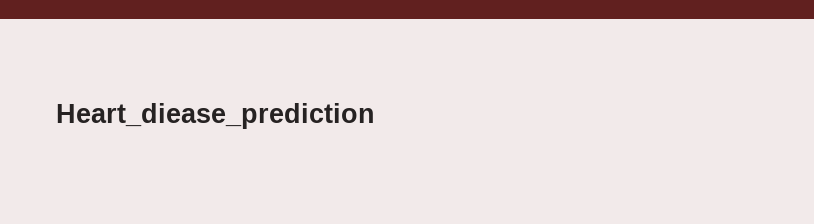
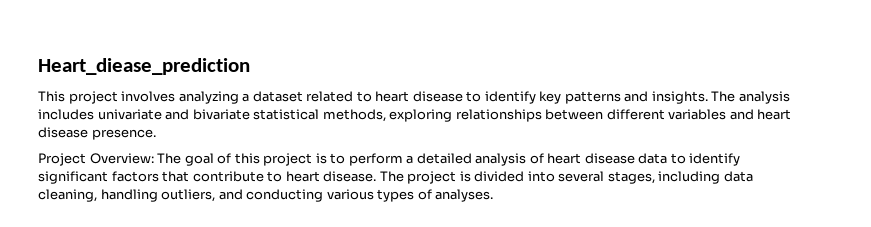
(375, 116) none -> [38,91,790,104] [38,109,792,122] [38,127,156,140] [38,153,741,166] [38,171,753,184] [38,189,494,202] // This project involves analyzing a dataset related to heart disease to identify key patterns and insights. The analysis includes univariate and bivariate statistical methods, exploring relationships between different variables and heart disease presence. // Project Overview: The goal of this project is to perform a detailed analysis of heart disease data to identify significant factors that contribute to heart disease. The project is divided into several stages, including data cleaning, handling outliers, and conducting various types of analyses.

